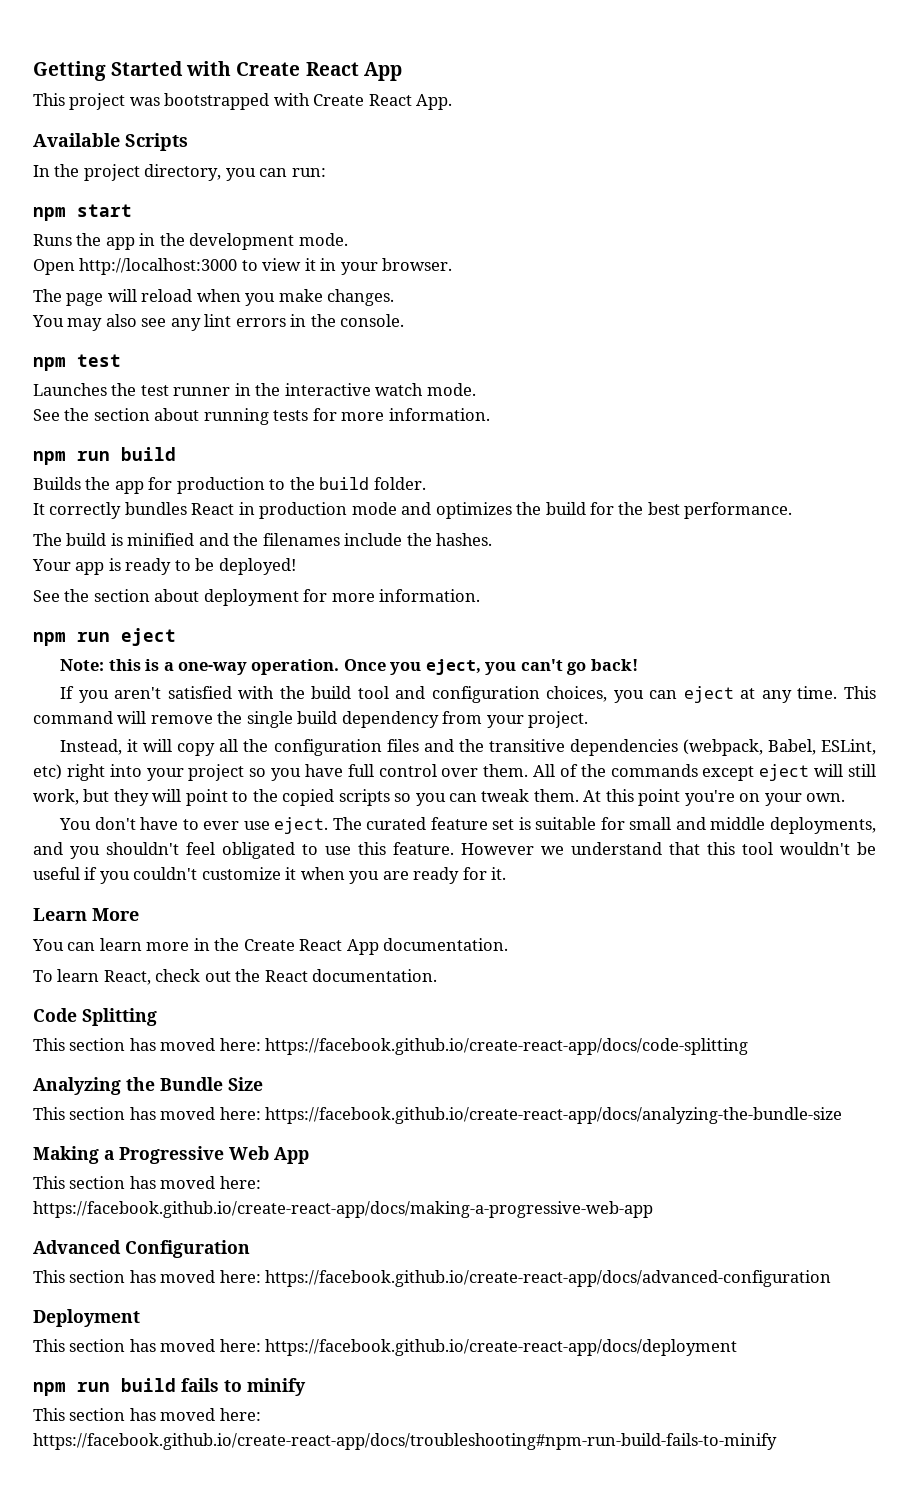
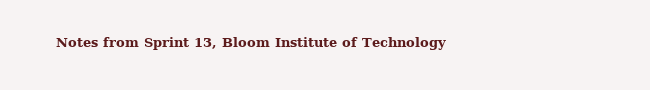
[33,61,402,81] [33,93,453,110] [33,133,188,151] [33,164,326,181] [33,204,132,221] [33,233,348,250] [33,258,453,275] [33,289,395,306] [32,314,405,331] [33,354,121,371] [33,383,476,396] [33,408,490,425] [33,447,176,465] [33,477,426,494] [33,502,793,519] [33,533,493,546] [32,558,296,575] [33,589,481,606] [33,628,176,646] [60,659,638,675] [60,686,877,703] [33,711,589,728] [60,739,877,756] [33,764,877,781] [33,789,846,806] [59,817,876,834] [33,842,876,859] [33,867,507,884] [33,908,139,921] [32,938,509,955] [33,969,438,985] [33,1008,157,1026] [33,1038,749,1055] [33,1077,263,1095] [33,1107,843,1124] [33,1146,309,1164] [33,1176,261,1189] [33,1201,653,1218] [33,1240,250,1258] [33,1270,832,1287] [33,1309,140,1327] [33,1339,738,1356] [33,1378,306,1396] [33,1408,261,1421] [33,1433,777,1450] Getting Started with Create React App // This project was bootstrapped with Create React App. // Available Scripts // In the project directory, you can run: // npm start // Runs the app in the development mode. // Open http://localhost:3000 to view it in your browser. // The page will reload when you make changes. // You may also see any lint errors in the console. // npm test // Launches the test runner in the interactive watch mode. // See the section about running tests for more information. // npm run build // Builds the app for production to the build folder. // It correctly bundles React in production mode and optimizes the build for the best performance. // The build is minified and the filenames include the hashes. // Your app is ready to be deployed! // See the section about deployment for more information. // npm run eject // Note: this is a one-way operation. Once you eject, you can't go back! // If you aren't satisfied with the build tool and configuration choices, you can eject at any time. This command will remove the single build dependency from your project. // Instead, it will copy all the configuration files and the transitive dependencies (webpack, Babel, ESLint, etc) right into your project so you have full control over them. All of the commands except eject will still work, but they will point to the copied scripts so you can tweak them. At this point you're on your own. // You don't have to ever use eject. The curated feature set is suitable for small and middle deployments, and you shouldn't feel obligated to use this feature. However we understand that this tool wouldn't be useful if you couldn't customize it when you are ready for it. // Learn More // You can learn more in the Create React App documentation. // To learn React, check out the React documentation. // Code Splitting // This section has moved here: https://facebook.github.io/create-react-app/docs/code-splitting // Analyzing the Bundle Size // This section has moved here: https://facebook.github.io/create-react-app/docs/analyzing-the-bundle-size // Making a Progressive Web App // This section has moved here: https://facebook.github.io/create-react-app/docs/making-a-progressive-web-app // Advanced Configuration // This section has moved here: https://facebook.github.io/create-react-app/docs/advanced-configuration // Deployment // This section has moved here: https://facebook.github.io/create-react-app/docs/deployment // npm run build fails to minify // This section has moved here: https://facebook.github.io/create-react-app/docs/troubleshooting#npm-run-build-fails-to-minify -> [56,37,446,50] Notes from Sprint 13, Bloom Institute of Technology

